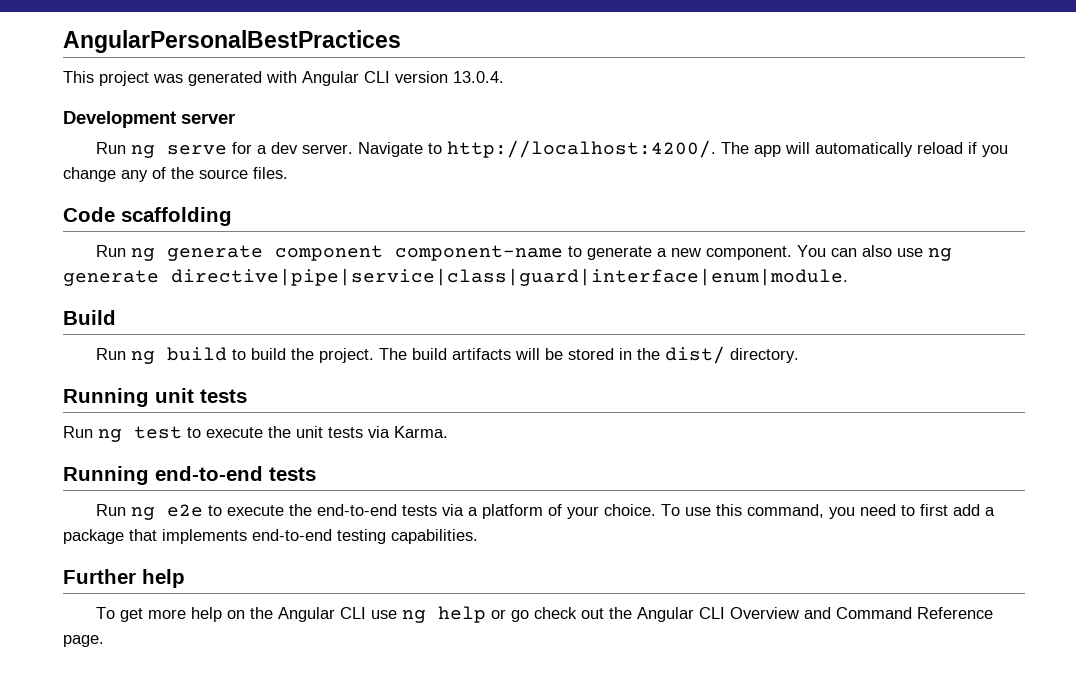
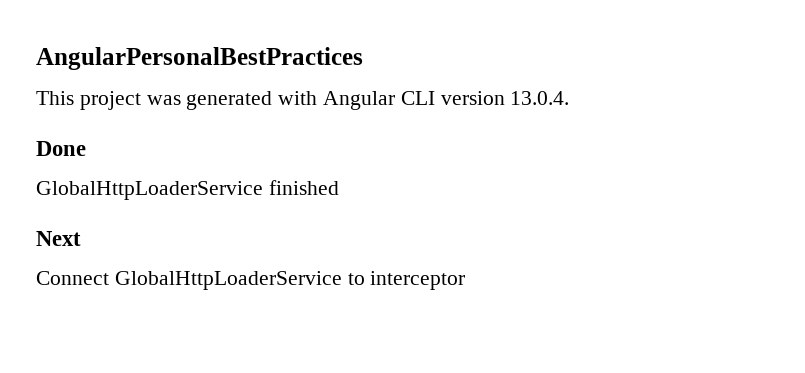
[63,111,235,128] [95,140,1008,158] [63,167,288,182] [63,207,232,226] [95,245,952,261] [63,268,848,286] [63,310,116,325] [95,346,799,364] [63,388,247,407] [63,426,448,442] [63,466,316,485] [95,504,995,520] [63,529,478,544] [63,569,185,588] [95,606,993,623] [63,635,104,647] Development server // Run ng serve for a dev server. Navigate to http://localhost:4200/. The app will automatically reload if you change any of the source files. // Code scaffolding // Run ng generate component component-name to generate a new component. You can also use ng generate directive|pipe|service|class|guard|interface|enum|module. // Build // Run ng build to build the project. The build artifacts will be stored in the dist/ directory. // Running unit tests // Run ng test to execute the unit tests via Karma. // Running end-to-end tests // Run ng e2e to execute the end-to-end tests via a platform of your choice. To use this command, you need to first add a package that implements end-to-end testing capabilities. // Further help // To get more help on the Angular CLI use ng help or go check out the Angular CLI Overview and Command Reference page. -> [36,141,86,156] [36,180,339,200] [36,231,81,246] [36,271,466,290] Done // GlobalHttpLoaderService finished // Next // Connect GlobalHttpLoaderService to interceptor

